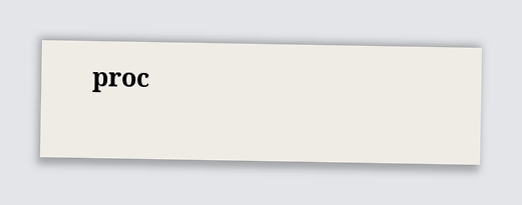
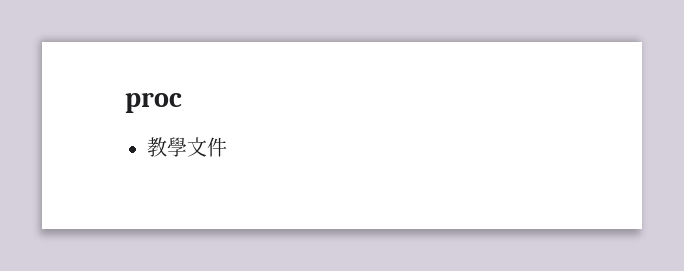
(150, 83) none -> [147,137,227,157] // 教學文件

